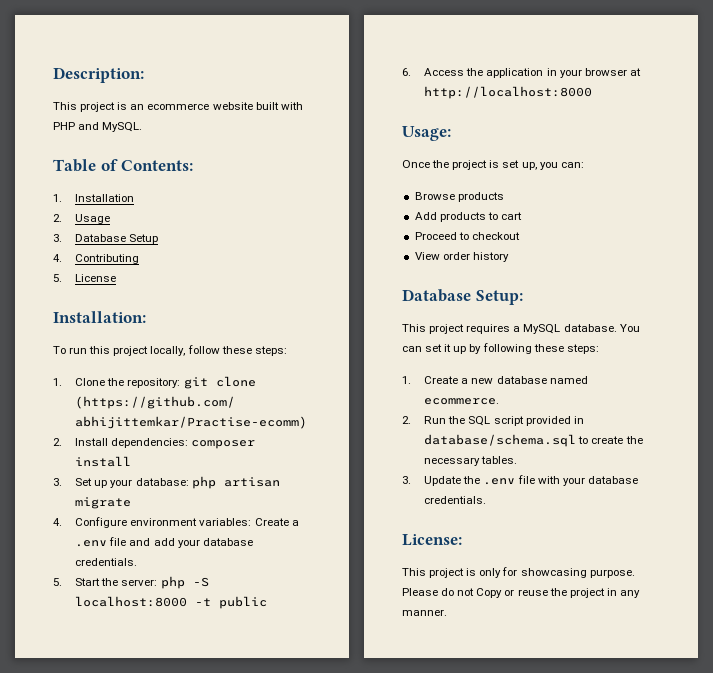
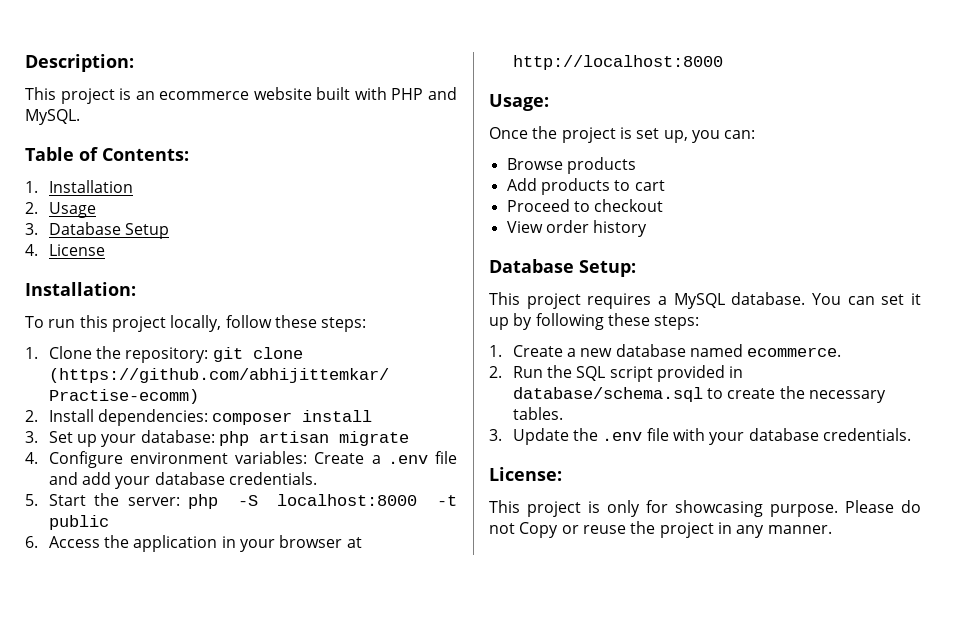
[75,254,140,264] [53,274,62,282] Contributing // 5. -> (38, 250) none

